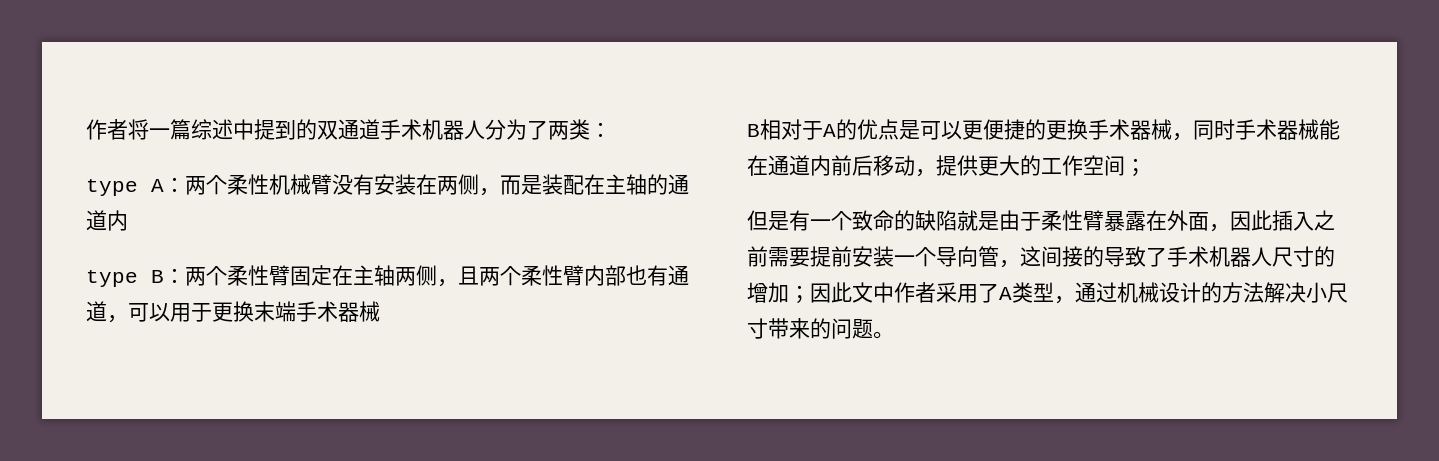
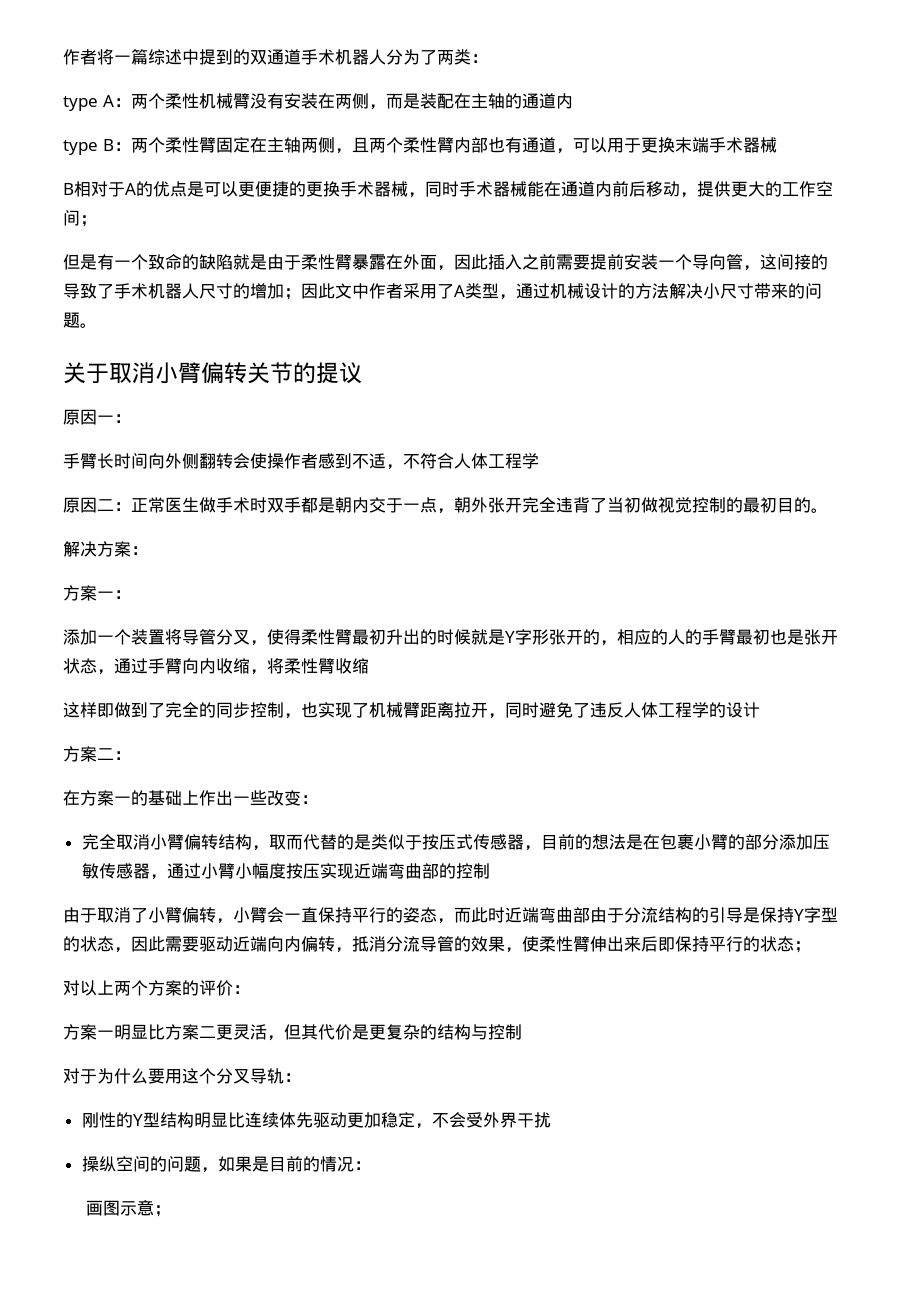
(894, 335) none -> [63,362,362,384] [63,409,131,425] [63,453,539,470] [63,497,828,514] [63,541,148,557] [63,585,131,601] [63,629,838,646] [63,658,369,675] [63,702,760,719] [63,746,131,762] [63,790,318,806] [81,834,830,851] [81,863,490,880] [63,907,838,924] [63,936,811,953] [63,980,250,996] [63,1024,522,1041] [63,1068,301,1084] [81,1112,551,1129] [81,1156,371,1173] [85,1200,171,1217] // 关于取消小臂偏转关节的提议 // 原因一： // 手臂长时间向外侧翻转会使操作者感到不适，不符合人体工程学 // 原因二：正常医生做手术时双手都是朝内交于一点，朝外张开完全违背了当初做视觉控制的最初目的。 // 解决方案： // 方案一： // 添加一个装置将导管分叉，使得柔性臂最初升出的时候就是Y字形张开的，相应的人的手臂最初也是张开状态，通过手臂向内收缩，将柔性臂收缩 // 这样即做到了完全的同步控制，也实现了机械臂距离拉开，同时避免了违反人体工程学的设计 // 方案二： // 在方案一的基础上作出一些改变： // 完全取消小臂偏转结构，取而代替的是类似于按压式传感器，目前的想法是在包裹小臂的部分添加压敏传感器，通过小臂小幅度按压实现近端弯曲部的控制 // 由于取消了小臂偏转，小臂会一直保持平行的姿态，而此时近端弯曲部由于分流结构的引导是保持Y字型的状态，因此需要驱动近端向内偏转，抵消分流导管的效果，使柔性臂伸出来后即保持平行的状态； // 对以上两个方案的评价： // 方案一明显比方案二更灵活，但其代价是更复杂的结构与控制 // 对于为什么要用这个分叉导轨： // 刚性的Y型结构明显比连续体先驱动更加稳定，不会受外界干扰 // 操纵空间的问题，如果是目前的情况： // 画图示意；

